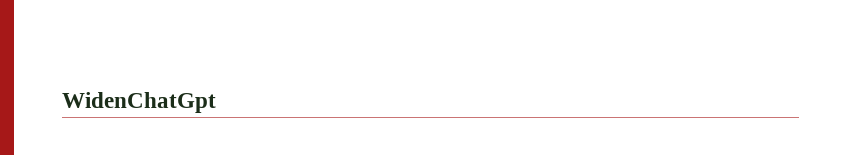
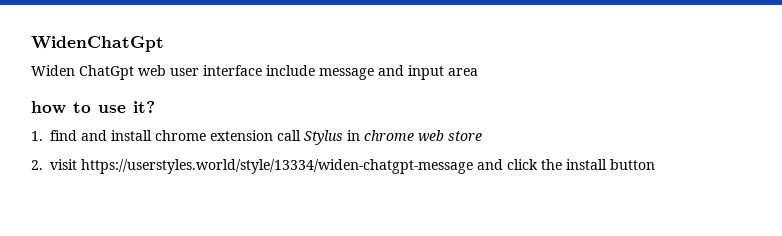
(216, 102) none -> [31,65,478,80] [31,101,155,114] [31,130,482,145] [31,159,655,174] // Widen ChatGpt web user interface include message and input area // how to use it? // 1. find and install chrome extension call Stylus in chrome web store // 2. visit https://userstyles.world/style/13334/widen-chatgpt-message and click the install button

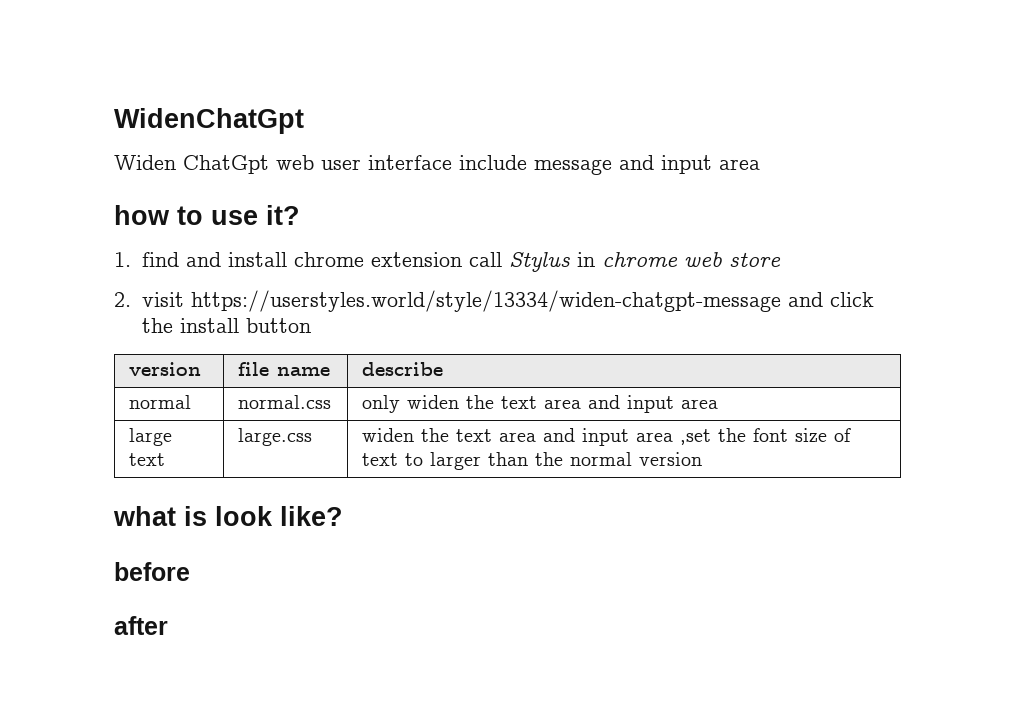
(655, 164) none -> [128,362,201,376] [237,362,330,376] [361,362,443,376] [128,395,191,409] [237,395,331,409] [361,395,718,413] [128,428,172,446] [128,453,165,466] [237,428,312,446] [361,428,851,446] [361,452,702,470] [113,506,343,526] [114,562,190,581] [114,616,168,635] // version | file name | describe // normal | normal.css | only widen the text area and input area // large text | large.css | widen the text area and input area ,set the font size of text to larger than the normal version // what is look like? // before // after

